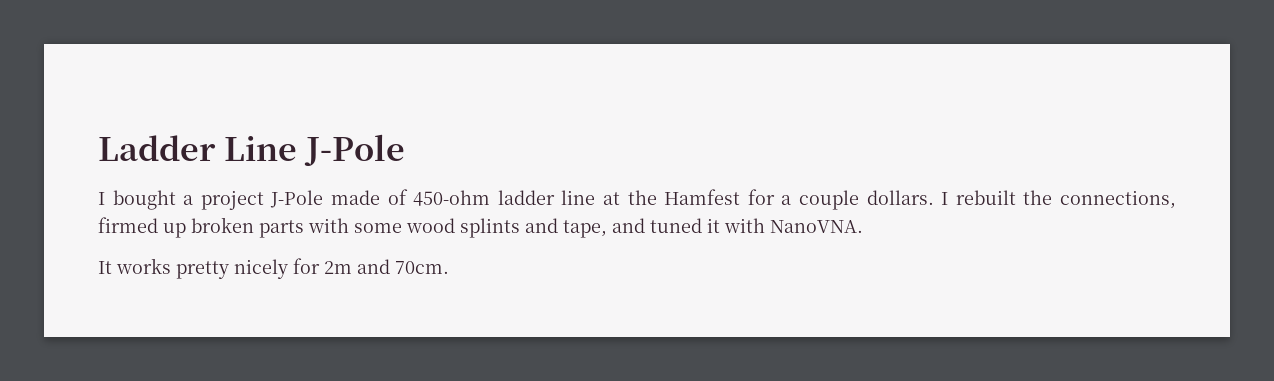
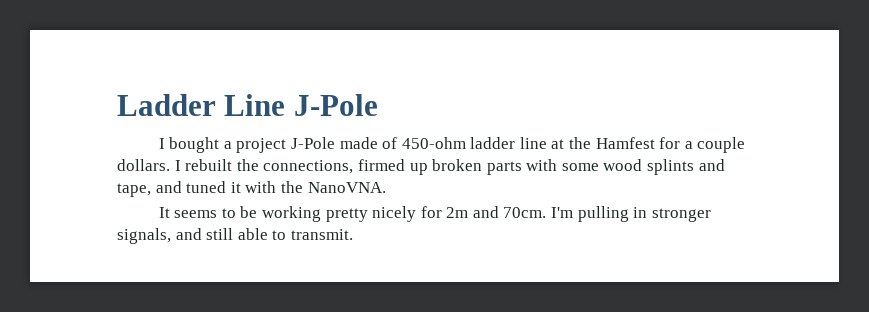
(765, 225) none -> [280,181,303,193] the
[116,258,171,274] works -> [174,206,321,222] seems to be working
(449, 267) none -> [551,206,711,222] [117,228,353,244] I'm pulling in stronger signals, and still able to transmit.

